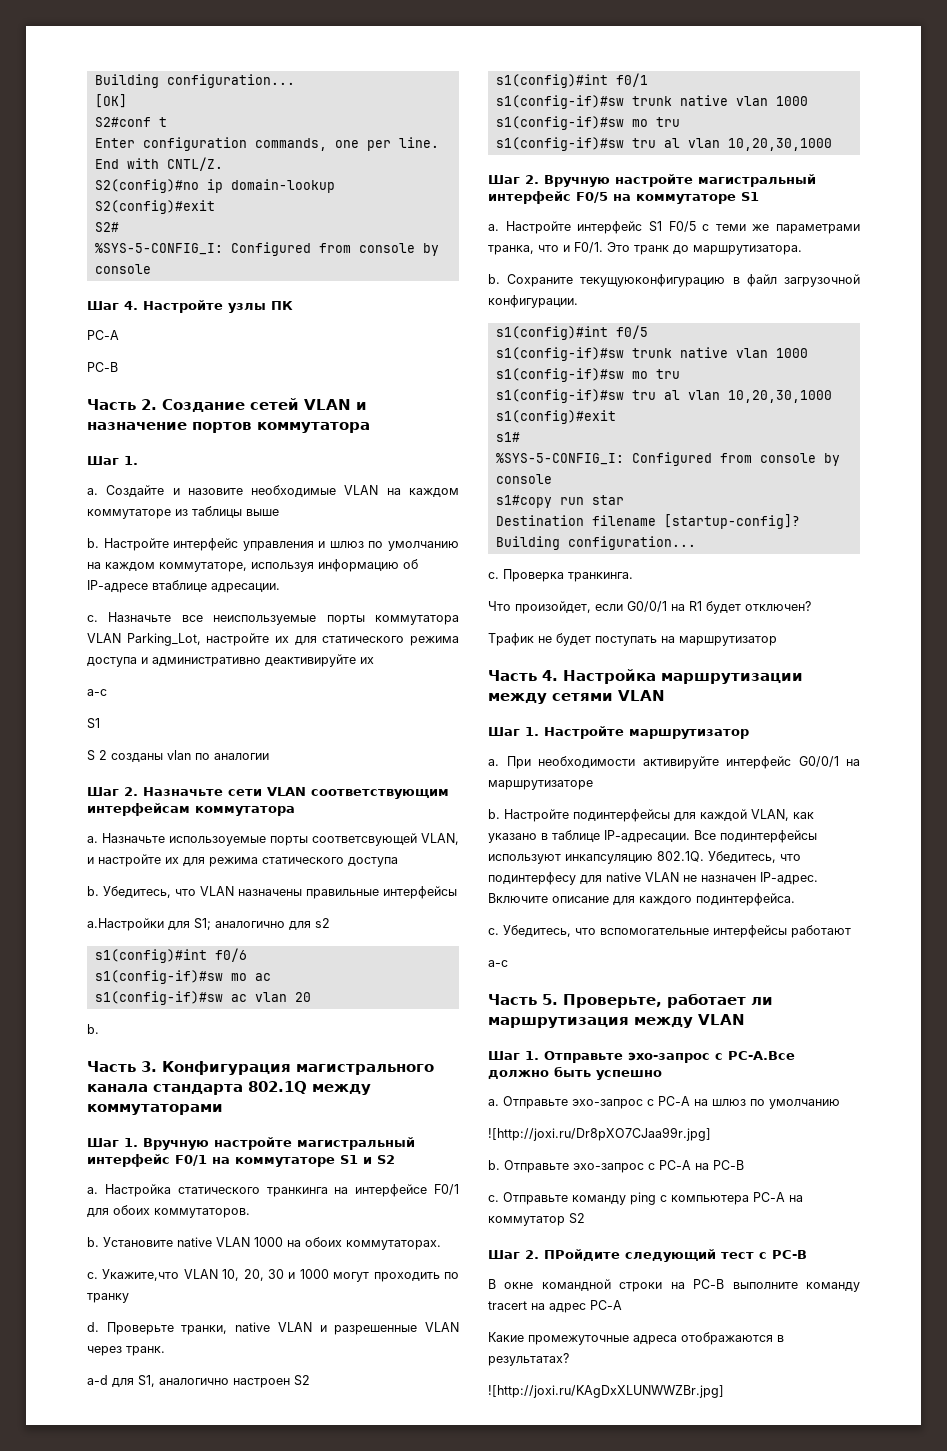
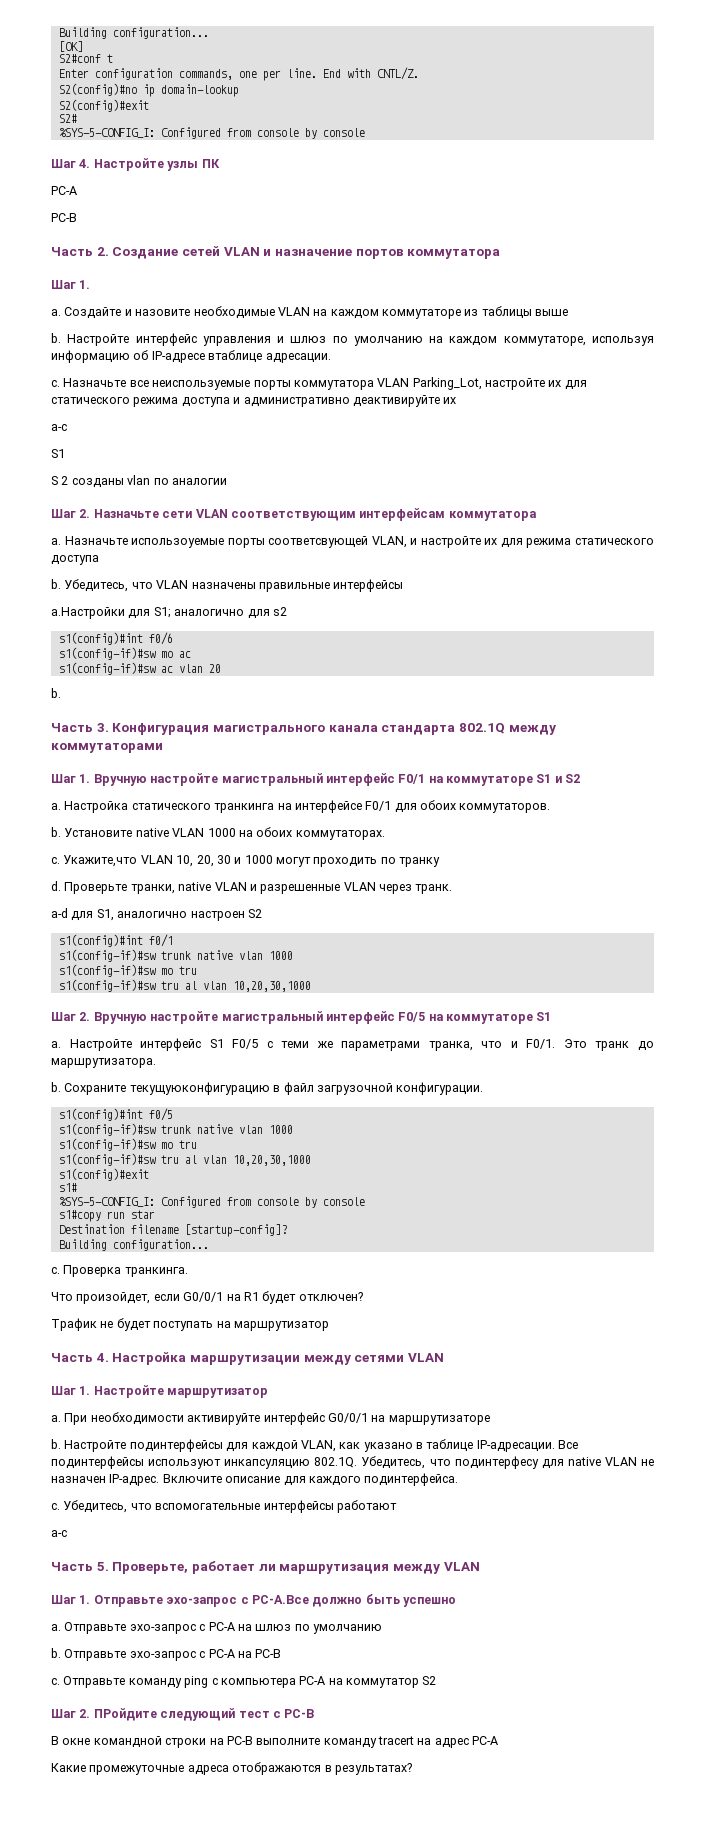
[488,1127,711,1141] // ![http://joxi.ru/Dr8pXO7CJaa99r.jpg] -> (382, 1629) none
[488,1385,724,1398] // ![http://joxi.ru/KAgDxXLUNWWZBr.jpg] -> (412, 1769) none

